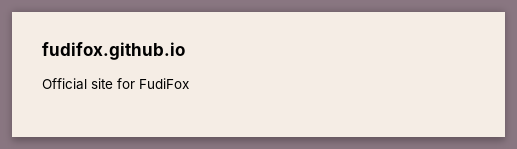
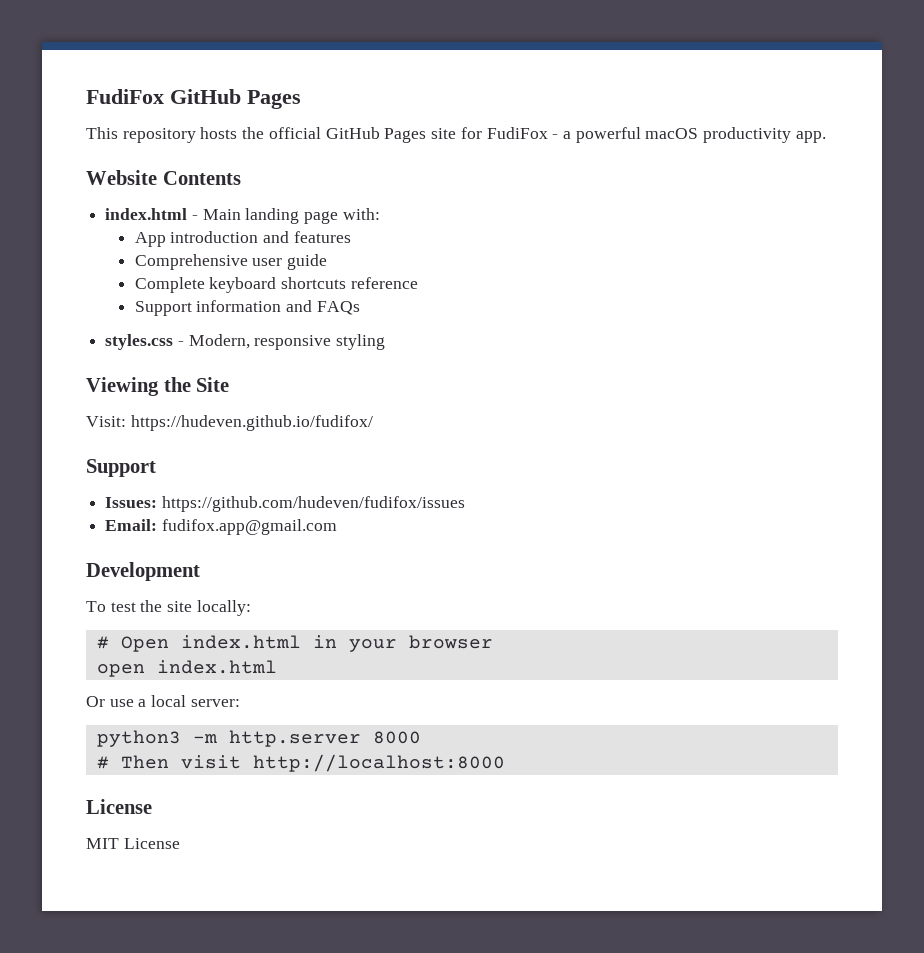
[42,42,185,60] [42,78,189,90] fudifox.github.io // Official site for FudiFox -> [86,89,301,109] [86,127,826,143] [86,170,241,185] [105,208,380,224] [134,231,351,247] [134,254,328,270] [134,277,418,293] [134,300,360,316] [105,334,386,350] [86,377,230,396] [86,415,373,431] [86,459,156,477] [105,496,465,512] [105,519,337,535] [86,562,200,581] [86,600,251,616] [96,635,493,652] [96,660,277,677] [86,695,240,707] [96,730,421,747] [96,754,505,772] [86,799,152,814] [86,838,180,849] FudiFox GitHub Pages // This repository hosts the official GitHub Pages site for FudiFox - a powerful macOS productivity app. // Website Contents // index.html - Main landing page with: // App introduction and features // Comprehensive user guide // Complete keyboard shortcuts reference // Support information and FAQs // styles.css - Modern, responsive styling // Viewing the Site // Visit: https://hudeven.github.io/fudifox/ // Support // Issues: https://github.com/hudeven/fudifox/issues // Email: fudifox.app@gmail.com // Development // To test the site locally: // # Open index.html in your browser // open index.html // Or use a local server: // python3 -m http.server 8000 // # Then visit http://localhost:8000 // License // MIT License

